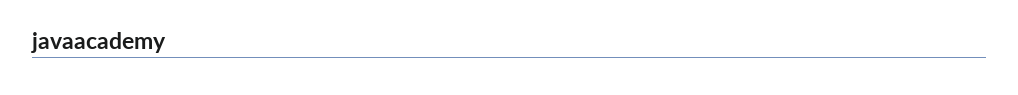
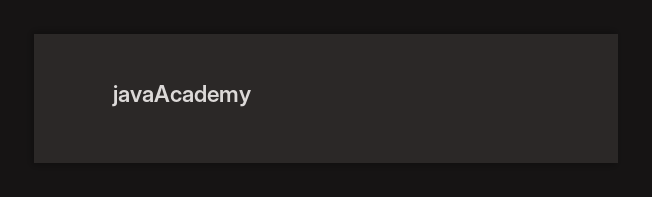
[31,32,166,53] javaacademy -> [112,85,251,107] javaAcademy

